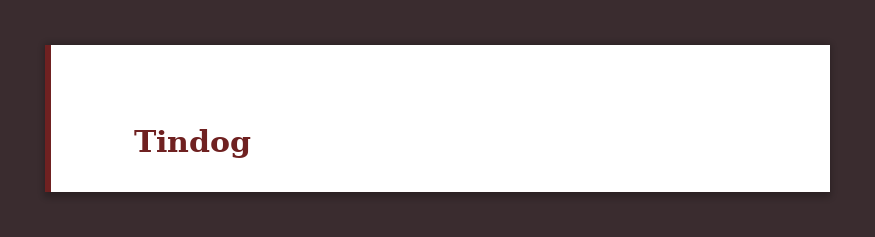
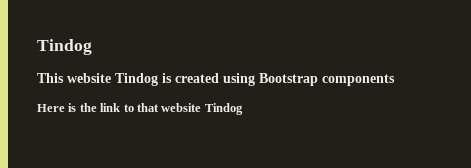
[134,129,251,158] Tindog -> [37,39,92,55] [37,73,395,86] [37,103,243,115] Tindog // This website Tindog is created using Bootstrap components // Here is the link to that website Tindog

